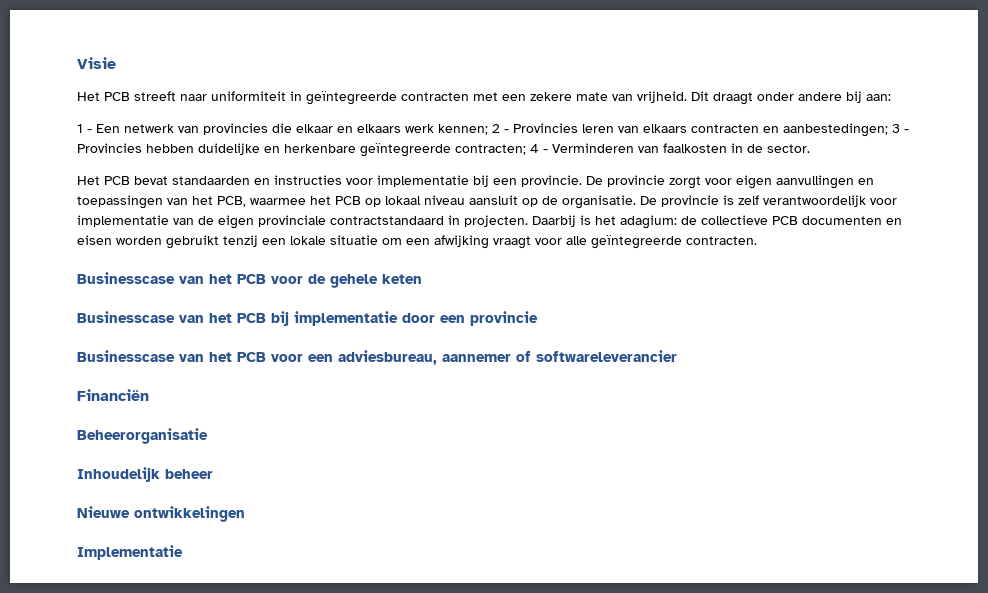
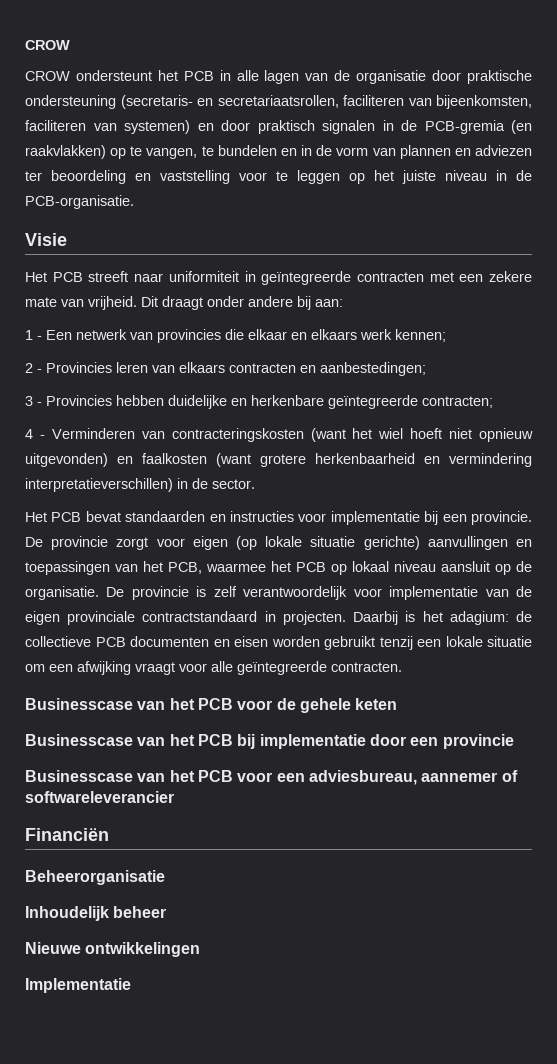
(77, 63) none -> [25,40,70,50] [25,70,533,84] [25,95,532,109] [25,120,532,134] [25,145,532,159] [25,170,532,184] [25,195,134,209] CROW // CROW ondersteunt het PCB in alle lagen van de organisatie door praktische ondersteuning (secretaris- en secretariaatsrollen, faciliteren van bijeenkomsten, faciliteren van systemen) en door praktisch signalen in de PCB-gremia (en raakvlakken) op te vangen, te bundelen en in de vorm van plannen en adviezen ter beoordeling en vaststelling voor te leggen op het juiste niveau in de PCB-organisatie. //
(488, 129) none -> (446, 335) //
(888, 130) none -> (426, 369) //
(526, 149) none -> (493, 402) //
[663,143,727,153] faalkosten -> [171,428,533,442] [25,453,532,467] [25,478,173,492] contracteringskosten (want het wiel hoeft niet opnieuw uitgevonden) en faalkosten (want grotere herkenbaarheid en vermindering interpretatieverschillen)
(772, 182) none -> [235,536,420,550] (op lokale situatie gerichte)

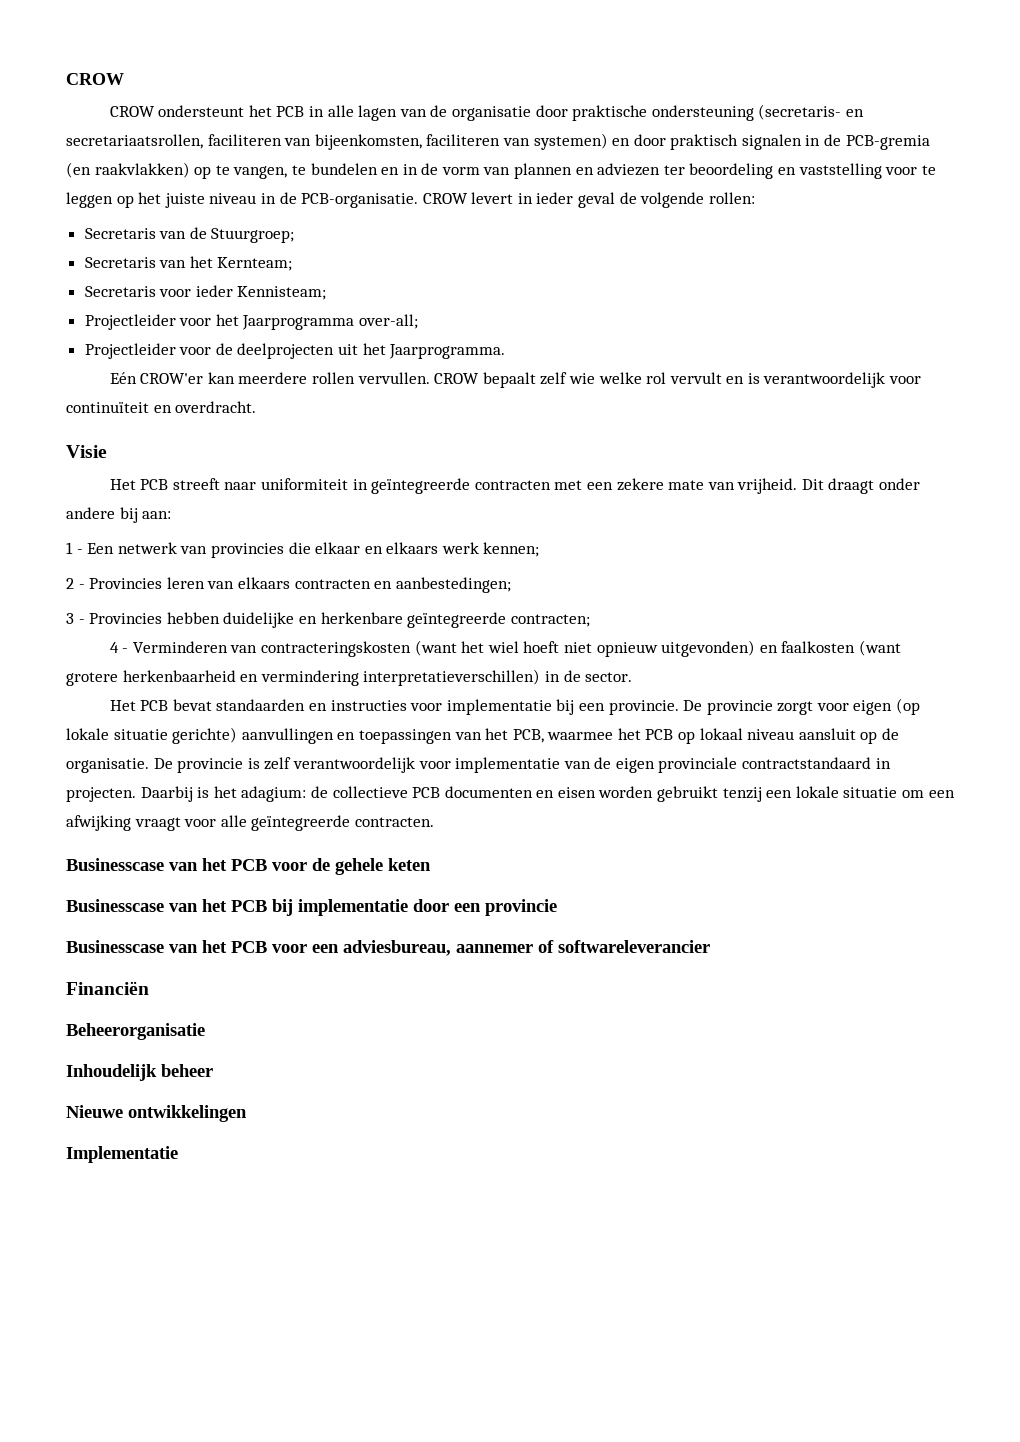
(134, 202) none -> [422,192,755,208] [84,227,295,243] [84,256,293,271] [84,285,327,300] [84,314,419,330] [84,343,506,359] [109,372,922,388] [66,401,257,413] CROW levert in ieder geval de volgende rollen: // Secretaris van de Stuurgroep; // Secretaris van het Kernteam; // Secretaris voor ieder Kennisteam; // Projectleider voor het Jaarprogramma over-all; // Projectleider voor de deelprojecten uit het Jaarprogramma. // Eén CROW'er kan meerdere rollen vervullen. CROW bepaalt zelf wie welke rol vervult en is verantwoordelijk voor continuïteit en overdracht.

